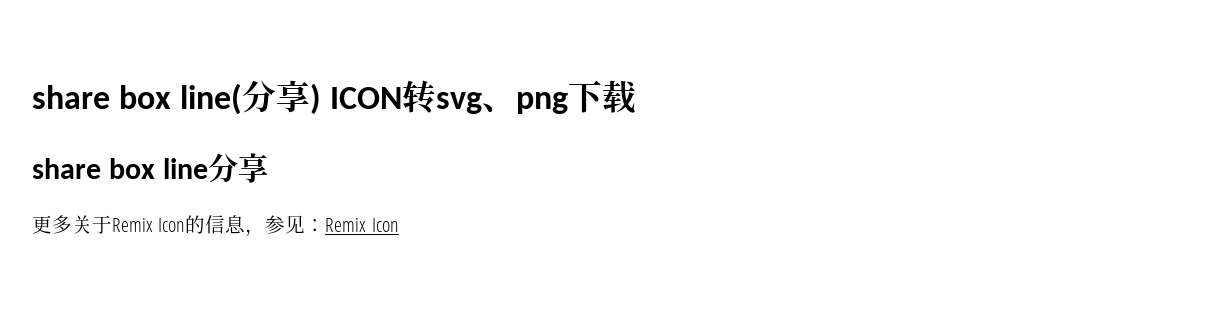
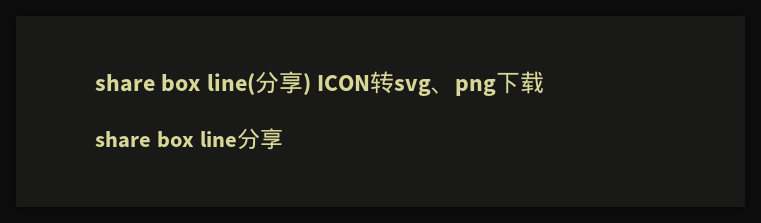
[32,215,399,236] // 更多关于Remix Icon的信息，参见：Remix Icon -> (284, 139) none

